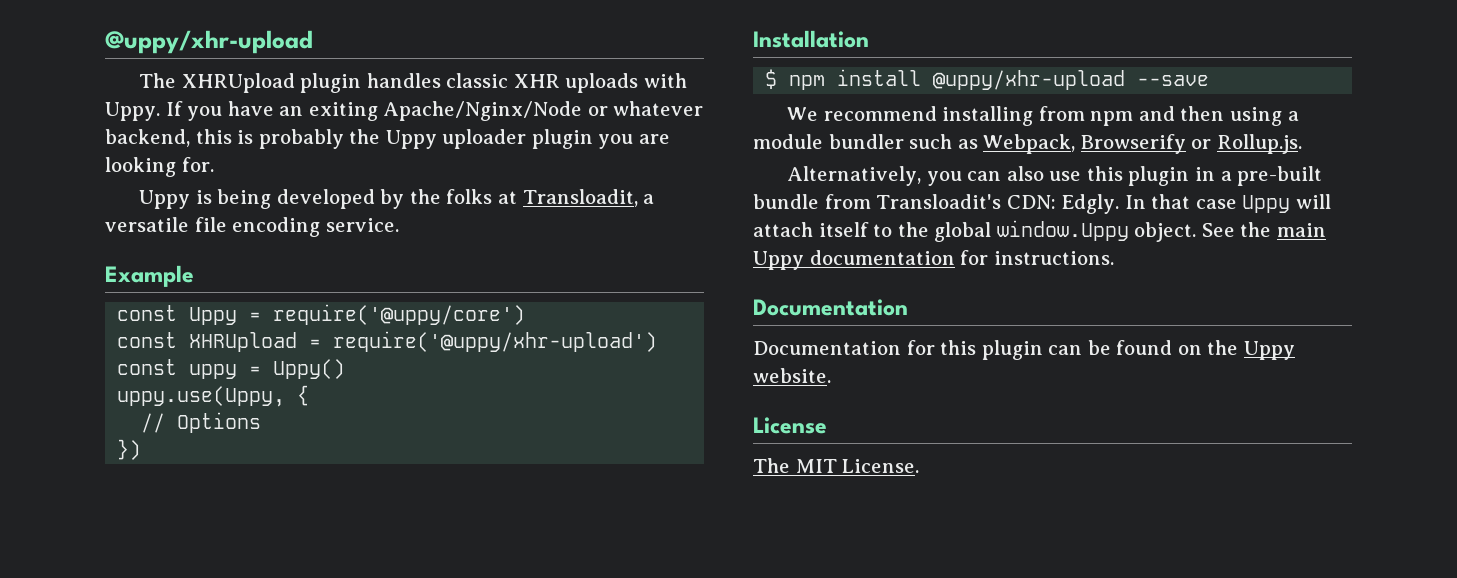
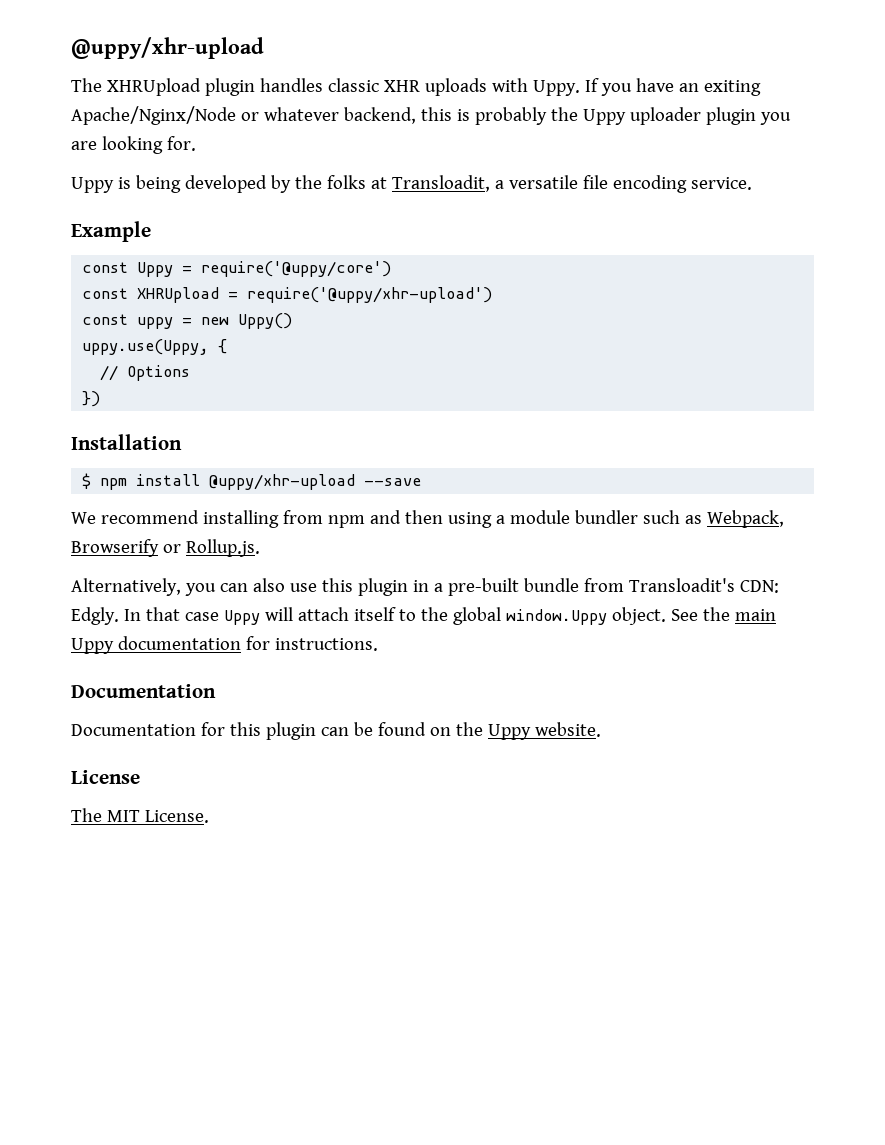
(262, 370) none -> [201,317,230,325] new

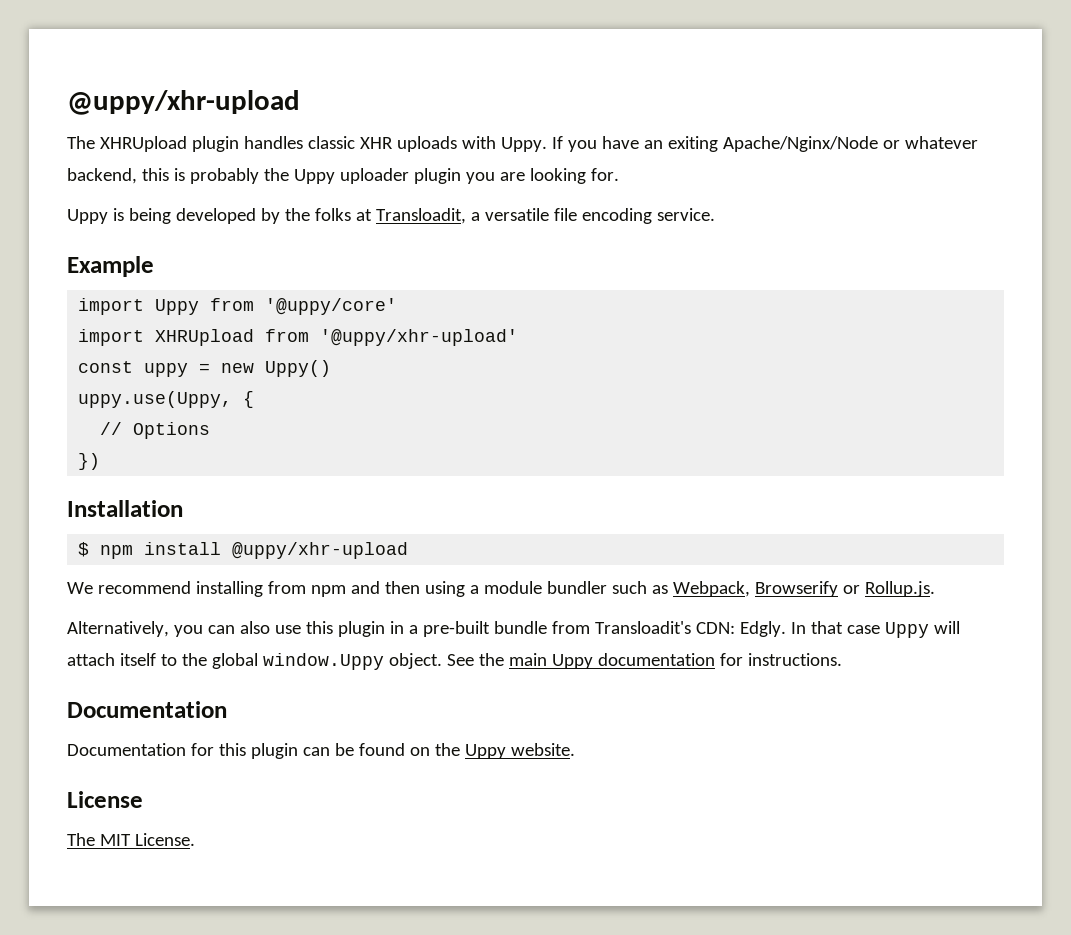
[82,261,392,277] [82,287,493,303] const Uppy = require('@uppy/core') // const XHRUpload = require('@uppy/xhr-upload') -> [78,298,398,315] [78,329,519,346] import Uppy from '@uppy/core' // import XHRUpload from '@uppy/xhr-upload'
[364,478,422,486] --save -> (409, 550) none

